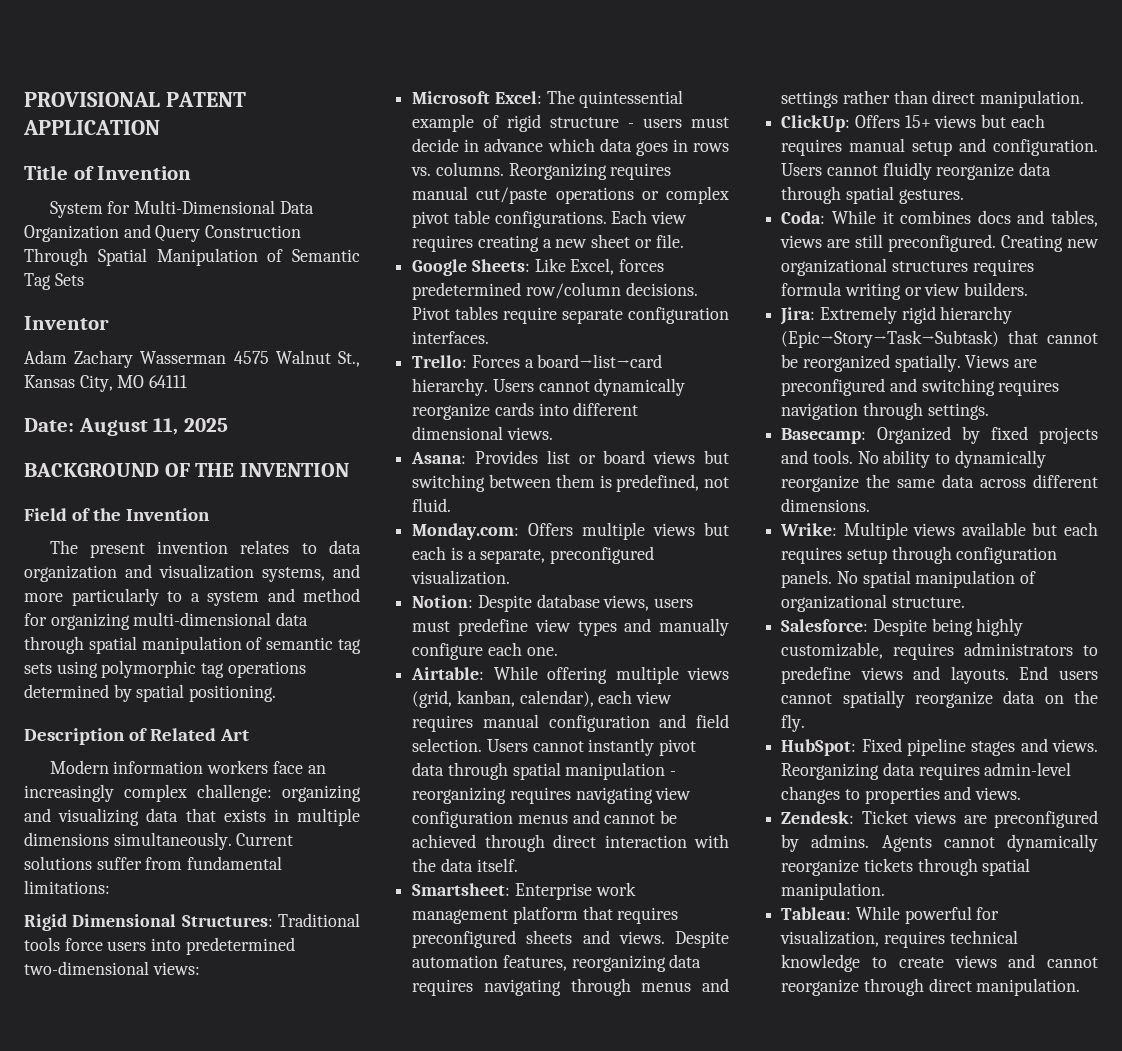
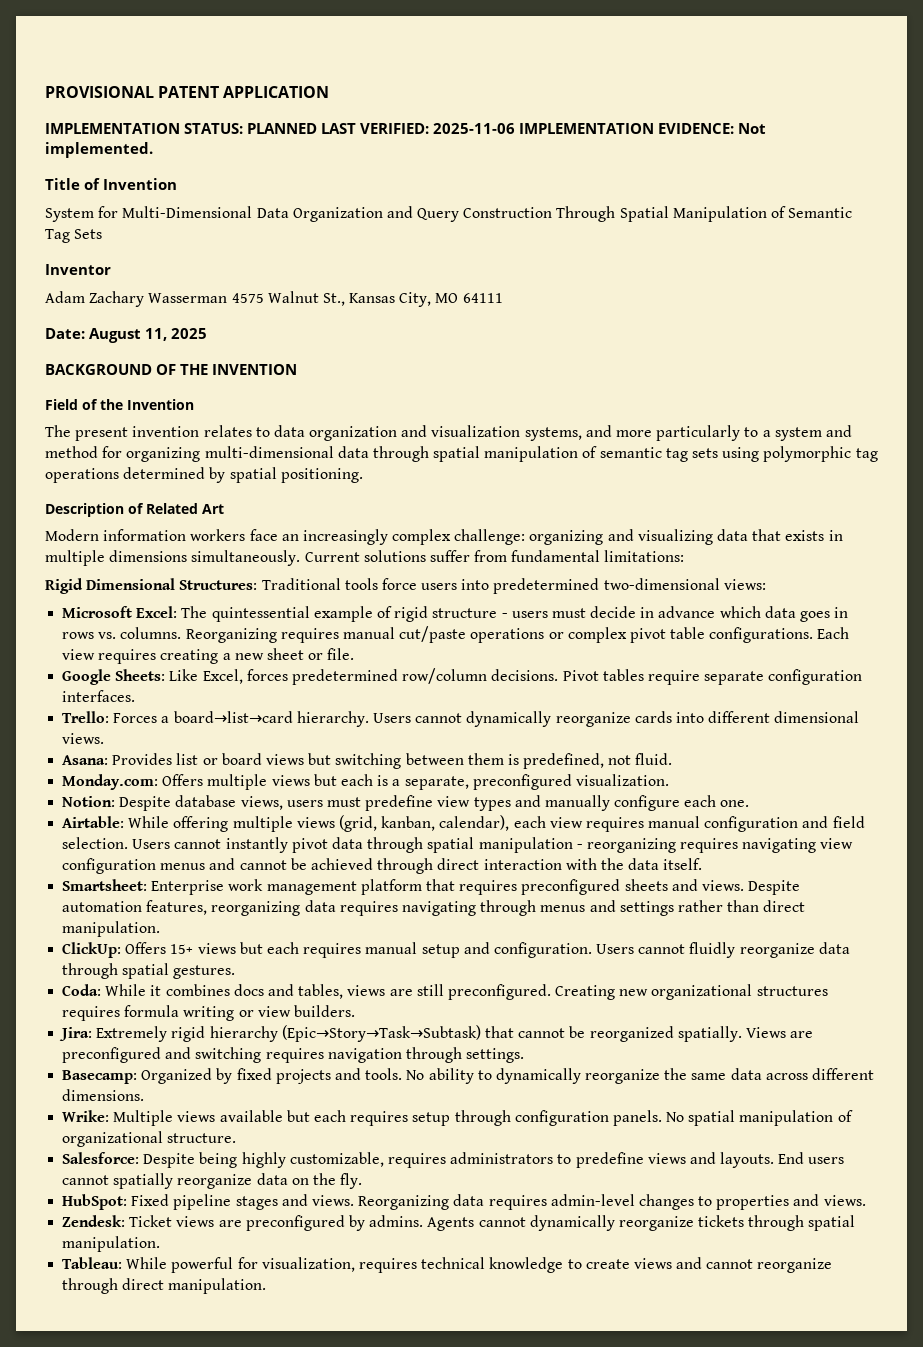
(160, 127) none -> [45,123,767,134] [45,142,153,158] // IMPLEMENTATION STATUS: PLANNED LAST VERIFIED: 2025-11-06 IMPLEMENTATION EVIDENCE: Not implemented.

